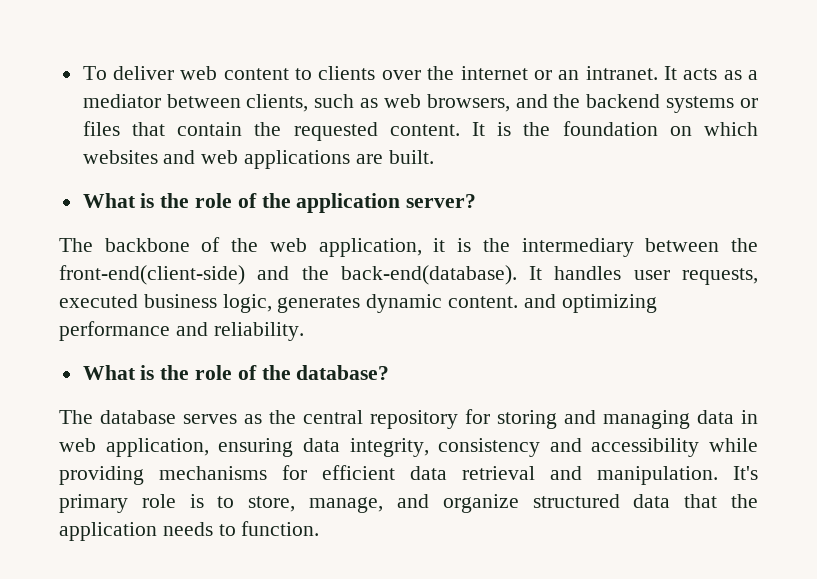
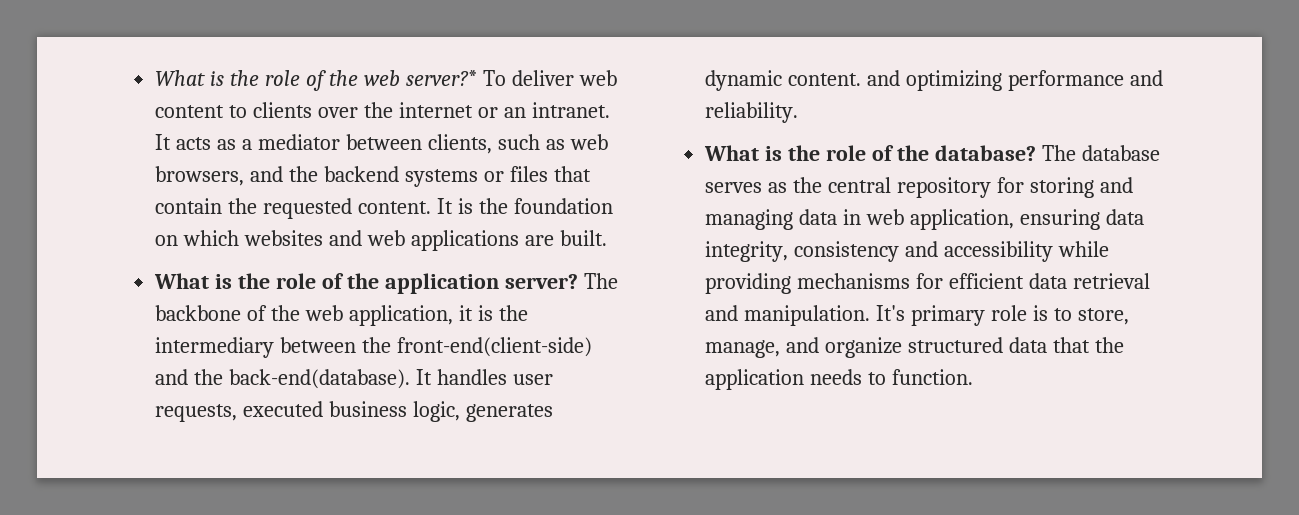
(82, 73) none -> [155,70,477,91] What is the role of the web server?*
(477, 201) // -> (578, 281) none
(390, 372) // -> (1036, 153) none

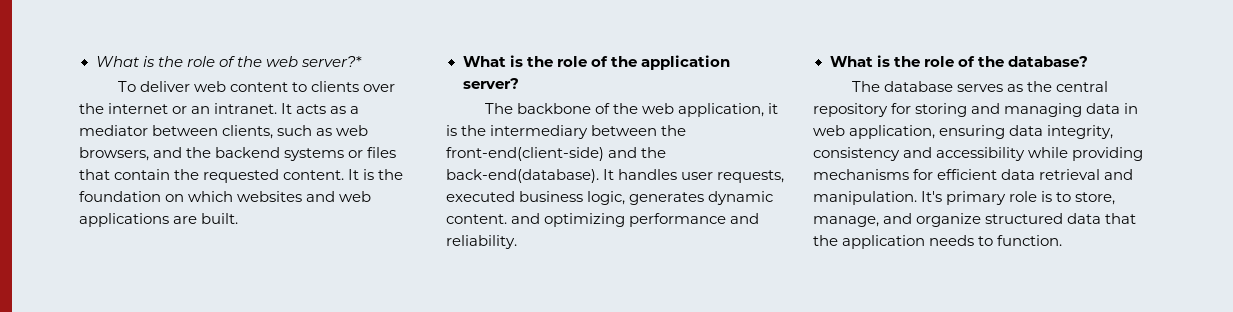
(477, 78) none -> (362, 61) //
(578, 281) none -> (519, 83) //
(1036, 153) none -> (1088, 61) //

